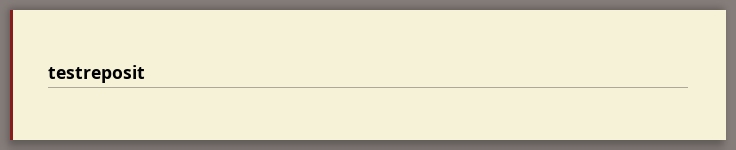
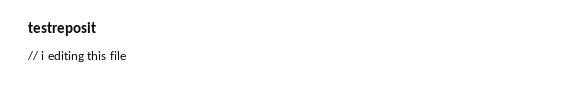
(145, 74) none -> [27,51,126,62] // // i editing this file

